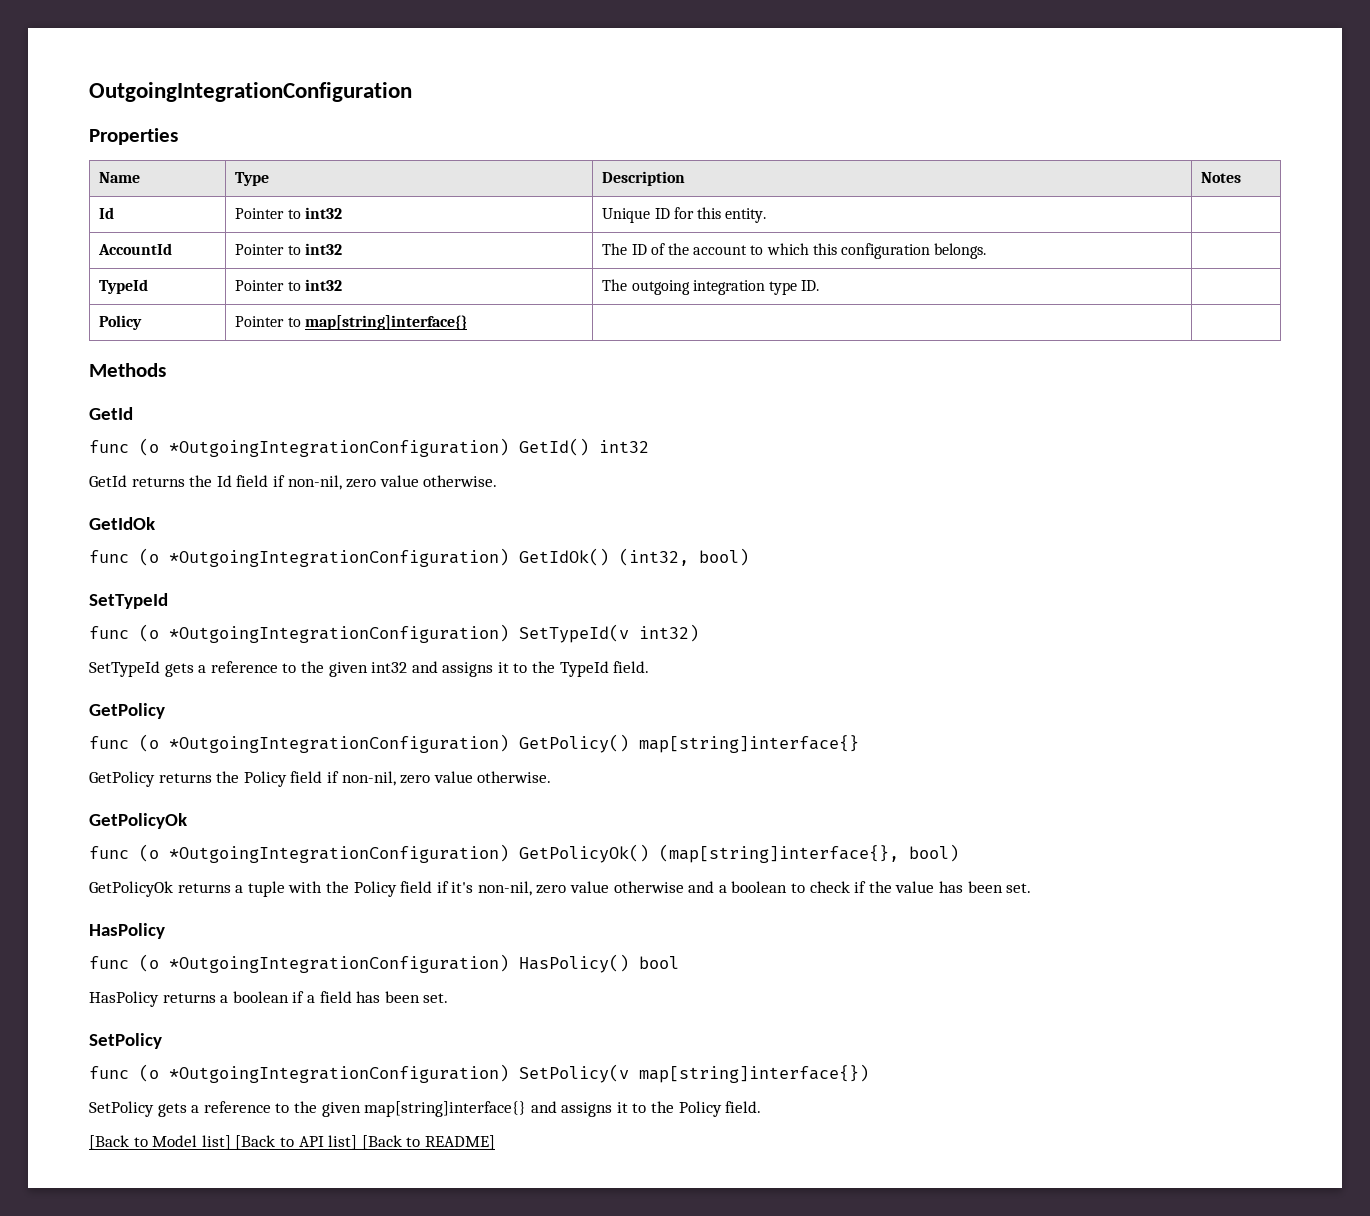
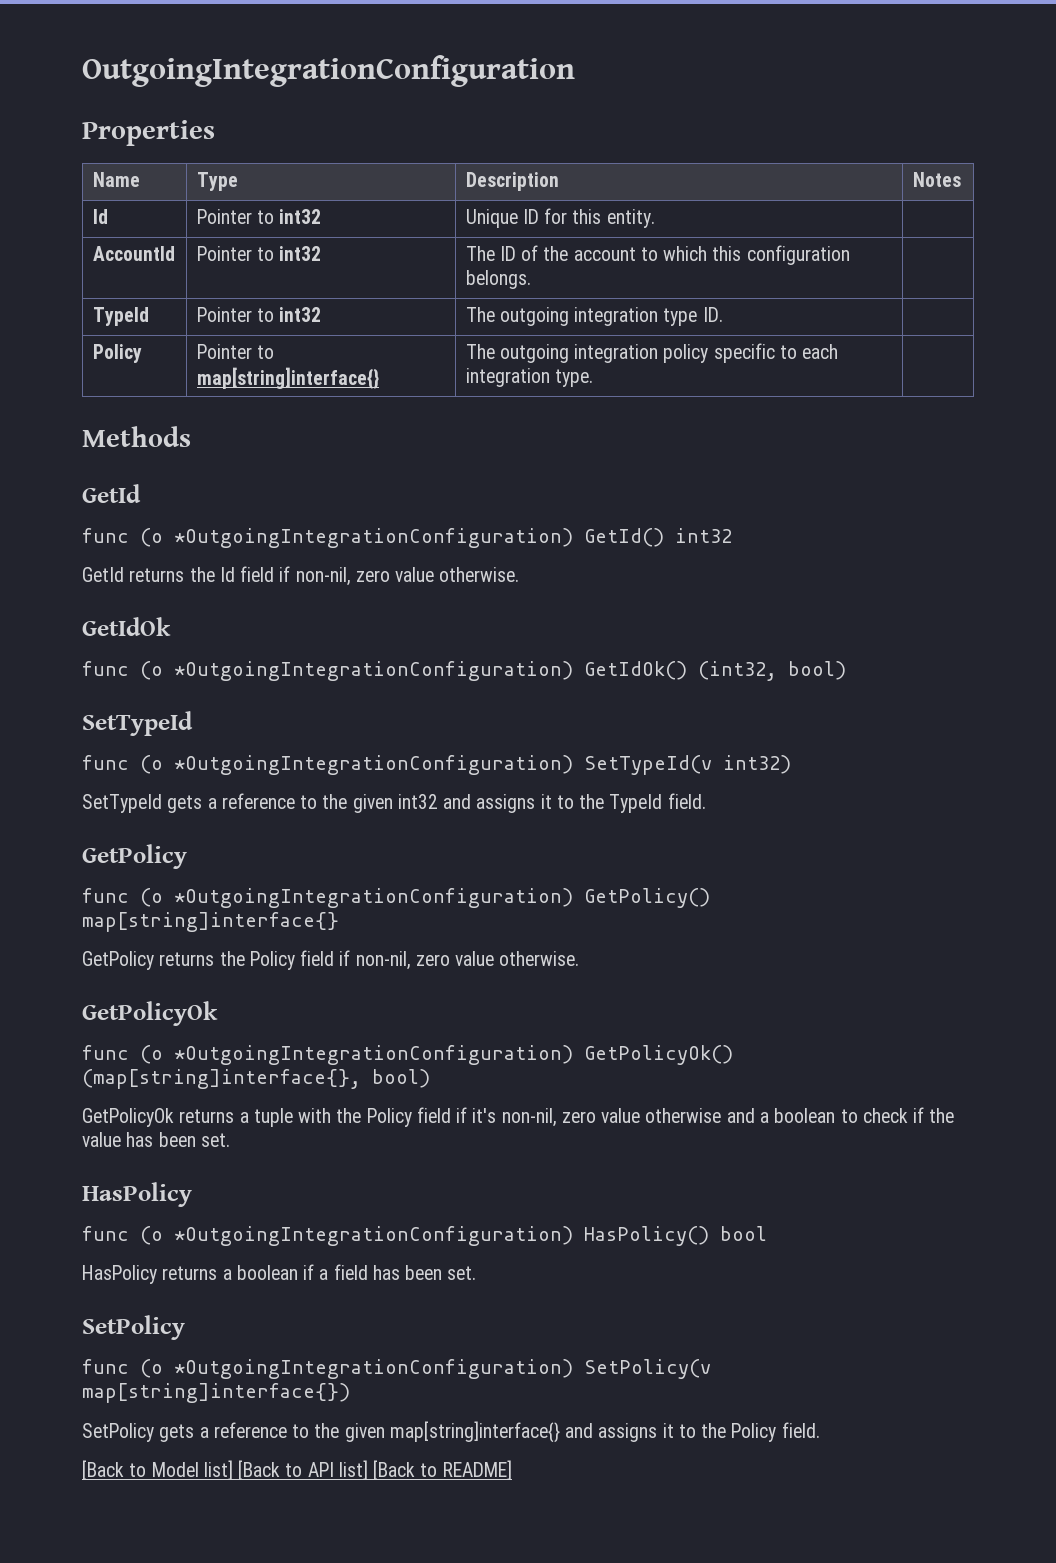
(467, 322) none -> [465,343,839,363] [465,368,593,387] The outgoing integration policy specific to each integration type.

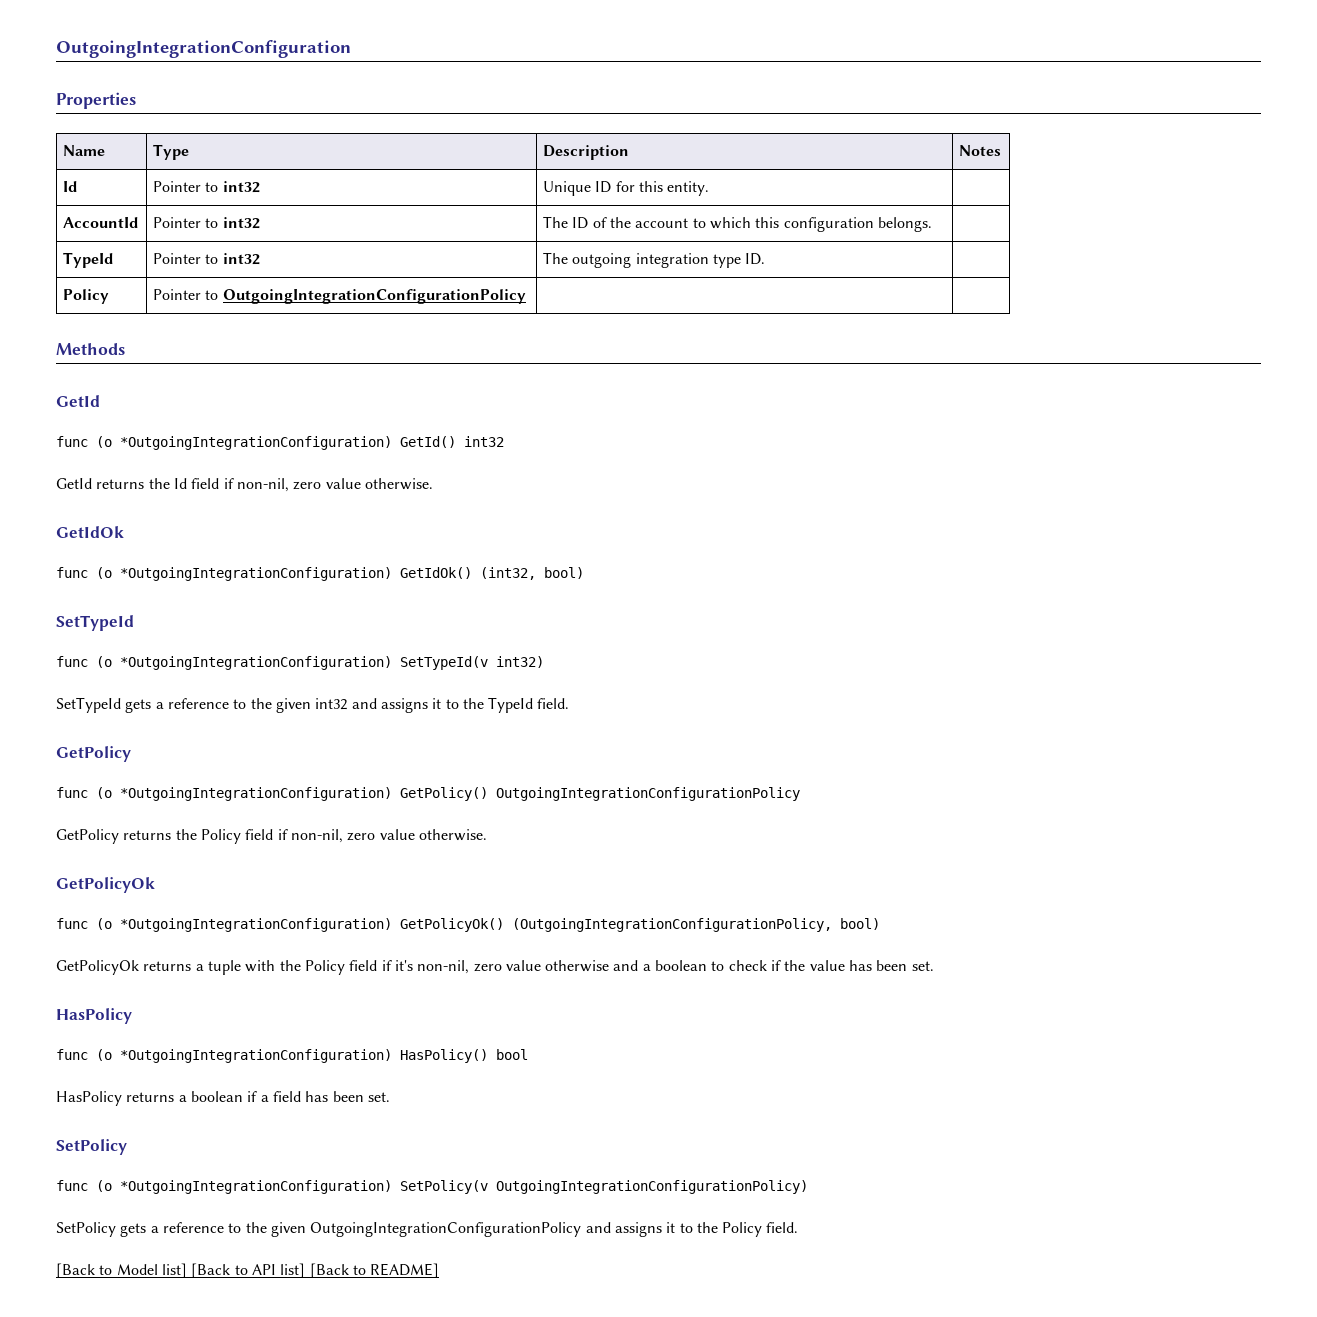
[196,367,379,389] [465,343,839,363] [465,368,593,387] map[string]interface{} | The outgoing integration policy specific to each integration type. -> [222,289,526,304] OutgoingIntegrationConfigurationPolicy |
[82,912,339,932] map[string]interface{} -> [496,787,800,801] OutgoingIntegrationConfigurationPolicy
[82,1069,361,1089] (map[string]interface{}, -> [512,918,832,932] (OutgoingIntegrationConfigurationPolicy,
[82,1383,350,1403] map[string]interface{}) -> [496,1180,808,1194] OutgoingIntegrationConfigurationPolicy)
[389,1421,560,1443] map[string]interface{} -> [310,1222,582,1237] OutgoingIntegrationConfigurationPolicy

